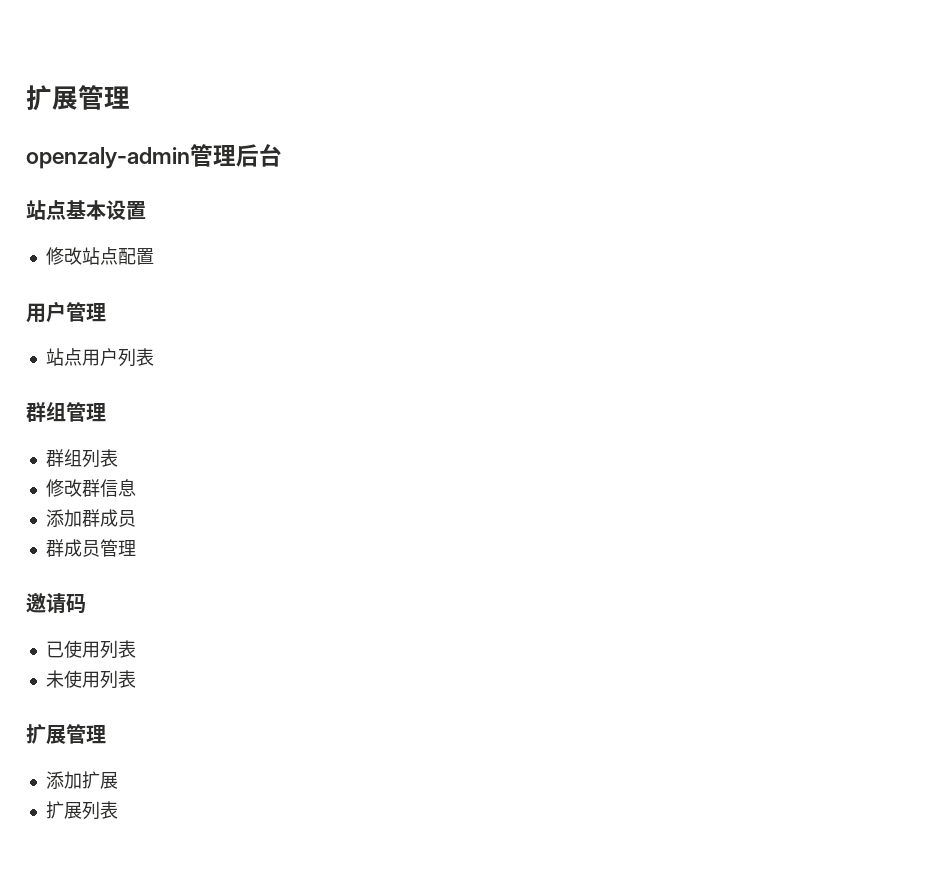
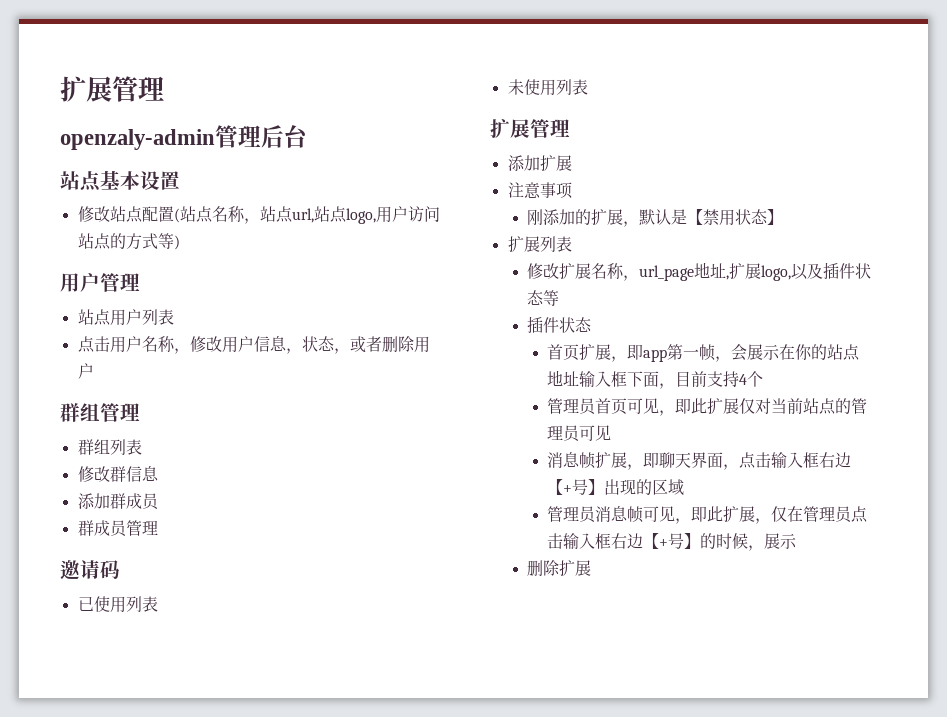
(154, 256) none -> [173,206,440,224] [77,233,180,250] (站点名称，站点url,站点logo,用户访问站点的方式等)
(154, 357) none -> [77,336,430,354] [77,363,94,379] // 点击用户名称，修改用户信息，状态，或者删除用户
[45,801,118,820] 扩展列表 -> [507,182,573,199] [527,209,784,227] [507,236,572,252] [527,262,872,281] [527,290,560,306] [527,316,593,333] [547,344,861,362] [547,370,764,389] [547,398,868,416] [547,425,612,442] [547,452,852,470] [547,479,685,495] [547,506,869,524] [547,533,798,551] [527,560,592,576] 注意事项 // 刚添加的扩展，默认是【禁用状态】 // 扩展列表 // 修改扩展名称，url_page地址,扩展logo,以及插件状态等 // 插件状态 // 首页扩展，即app第一帧，会展示在你的站点地址输入框下面，目前支持4个 // 管理员首页可见，即此扩展仅对当前站点的管理员可见 // 消息帧扩展，即聊天界面，点击输入框右边【+号】出现的区域 // 管理员消息帧可见，即此扩展，仅在管理员点击输入框右边【+号】的时候，展示 // 删除扩展

